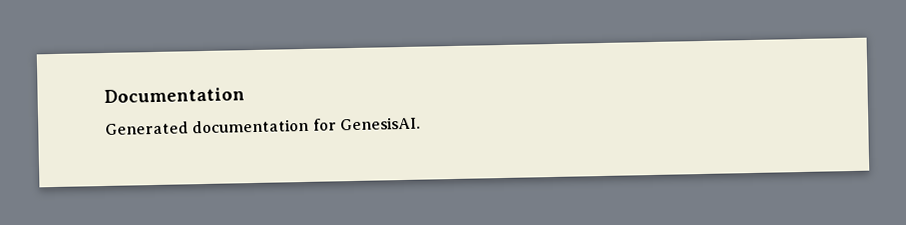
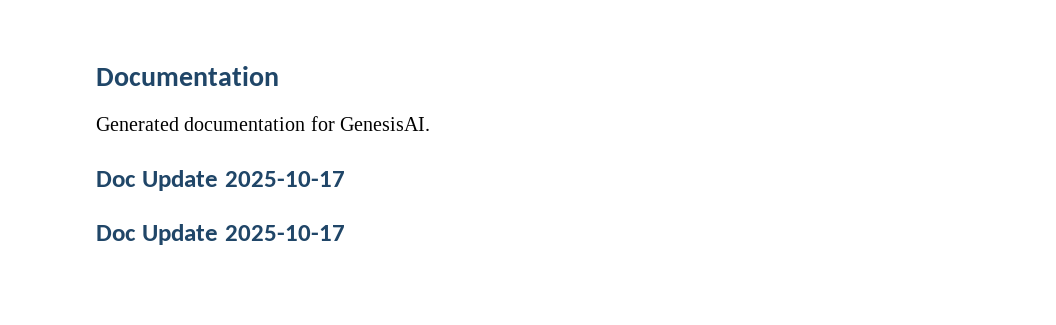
(421, 123) none -> [96,170,345,191] [96,224,345,245] // Doc Update 2025-10-17 // Doc Update 2025-10-17

